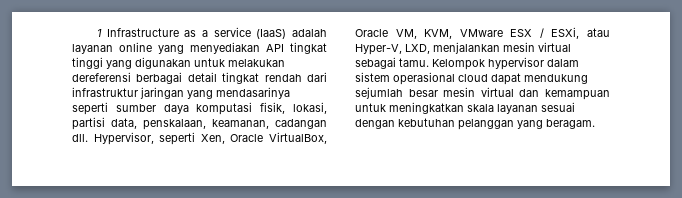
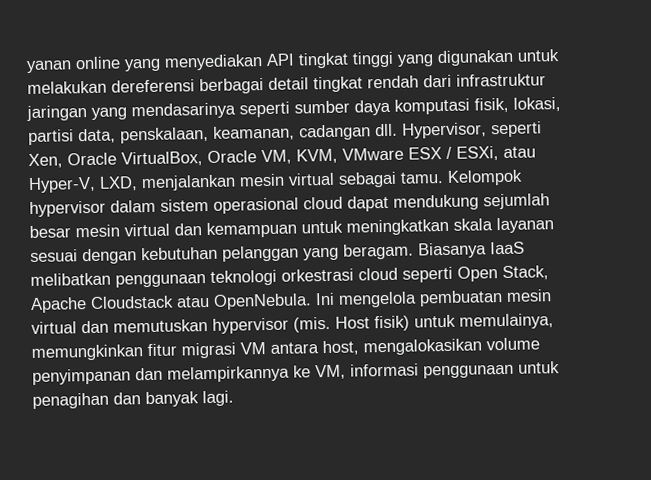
[97,27,327,39] [72,44,113,54] 1 Infrastructure as a service (IaaS) adalah layanan -> [26,60,72,74] yanan
(595, 124) none -> [418,241,525,259] [30,265,549,288] [30,289,552,313] [31,313,554,334] [31,337,540,361] [32,361,560,385] [32,390,234,409] Biasanya IaaS melibatkan penggunaan teknologi orkestrasi cloud seperti Open Stack, Apache Cloudstack atau OpenNebula. Ini mengelola pembuatan mesin virtual dan memutuskan hypervisor (mis. Host fisik) untuk memulainya, memungkinkan fitur migrasi VM antara host, mengalokasikan volume penyimpanan dan melampirkannya ke VM, informasi penggunaan untuk penagihan dan banyak lagi.

